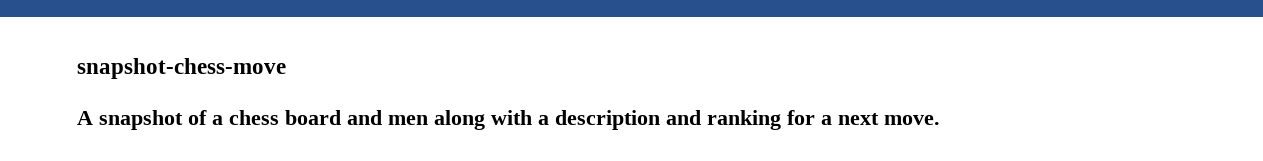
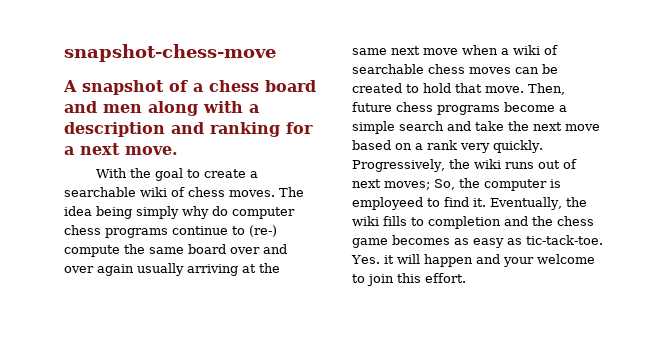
(940, 120) none -> [95,168,258,181] [64,187,304,197] [64,206,295,219] [64,225,277,238] [64,244,287,257] [64,263,280,276] [352,45,558,55] [352,64,558,74] [352,83,565,95] [352,102,567,115] [352,121,600,134] [352,140,543,153] [352,159,577,172] [352,178,561,191] [352,197,587,210] [352,216,594,229] [352,235,603,248] [351,254,595,267] [352,273,466,286] // With the goal to create a searchable wiki of chess moves. The idea being simply why do computer chess programs continue to (re-) compute the same board over and over again usually arriving at the same next move when a wiki of searchable chess moves can be created to hold that move. Then, future chess programs become a simple search and take the next move based on a rank very quickly. Progressively, the wiki runs out of next moves; So, the computer is employeed to find it. Eventually, the wiki fills to completion and the chess game becomes as easy as tic-tack-toe. Yes. it will happen and your welcome to join this effort.

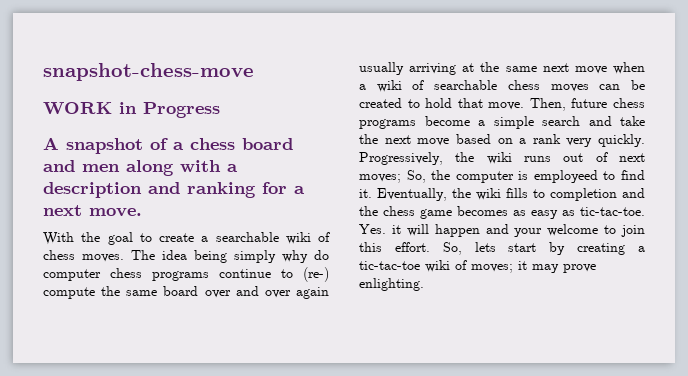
(276, 53) none -> [43,102,220,118] // WORK in Progress
[526,235,603,245] tic-tack-toe. -> [580,207,645,216] tic-tac-toe.
(466, 278) none -> [442,242,645,255] [359,260,596,273] [359,278,424,291] So, lets start by creating a tic-tac-toe wiki of moves; it may prove enlighting.

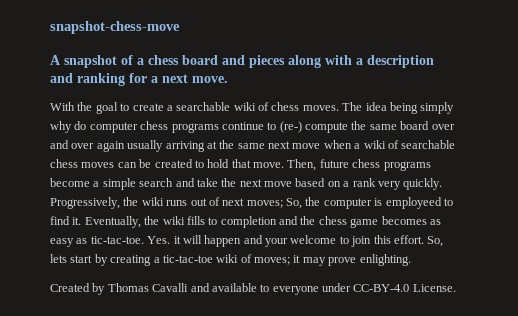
[43,102,220,118] // WORK in Progress -> (180, 27) none
[82,164,120,172] men -> [249,55,285,68] pieces
(424, 284) none -> [50,283,456,295] // Created by Thomas Cavalli and available to everyone under CC-BY-4.0 License.

